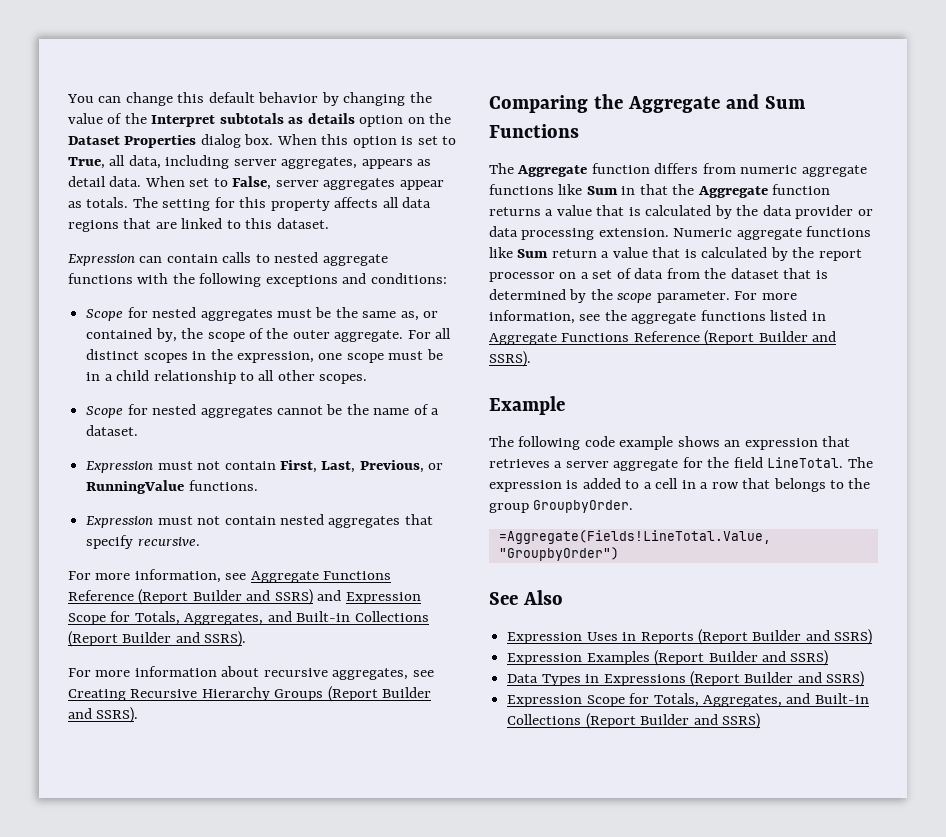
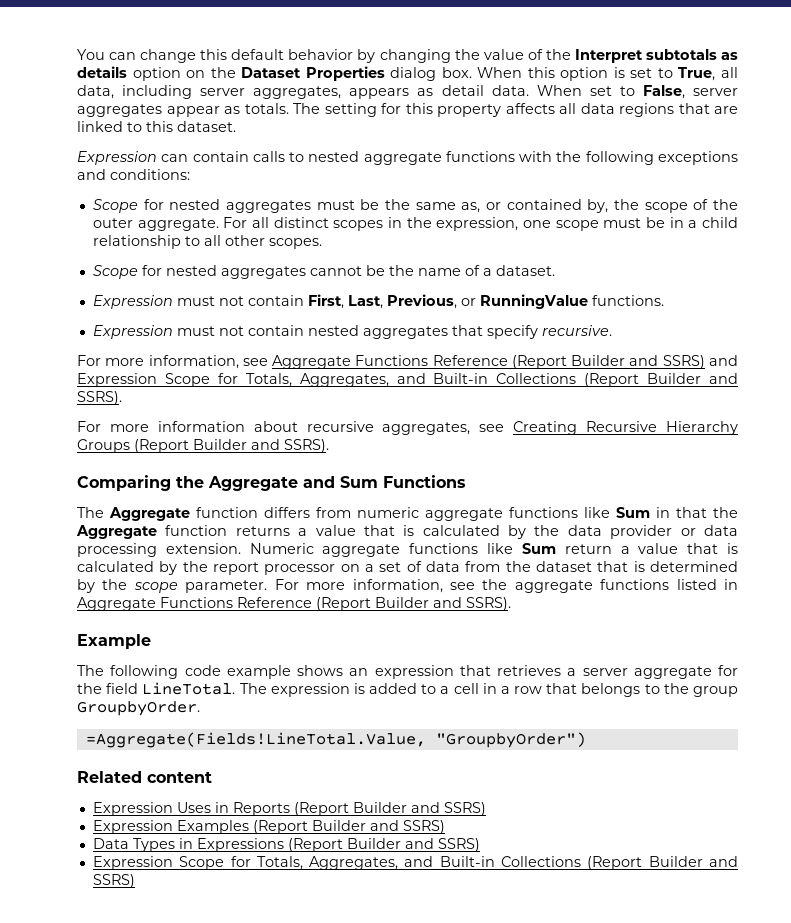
[489,590,563,605] See Also -> [77,771,212,783] Related content

